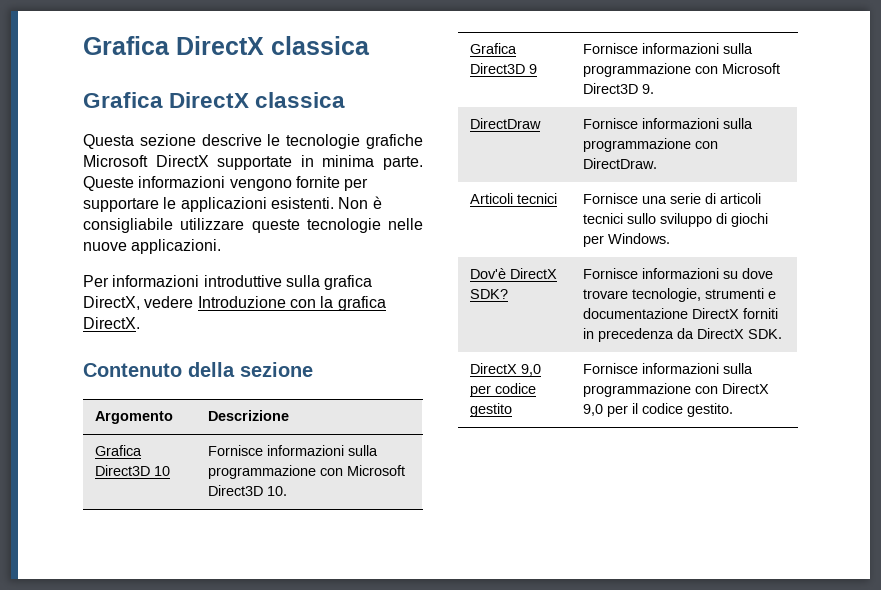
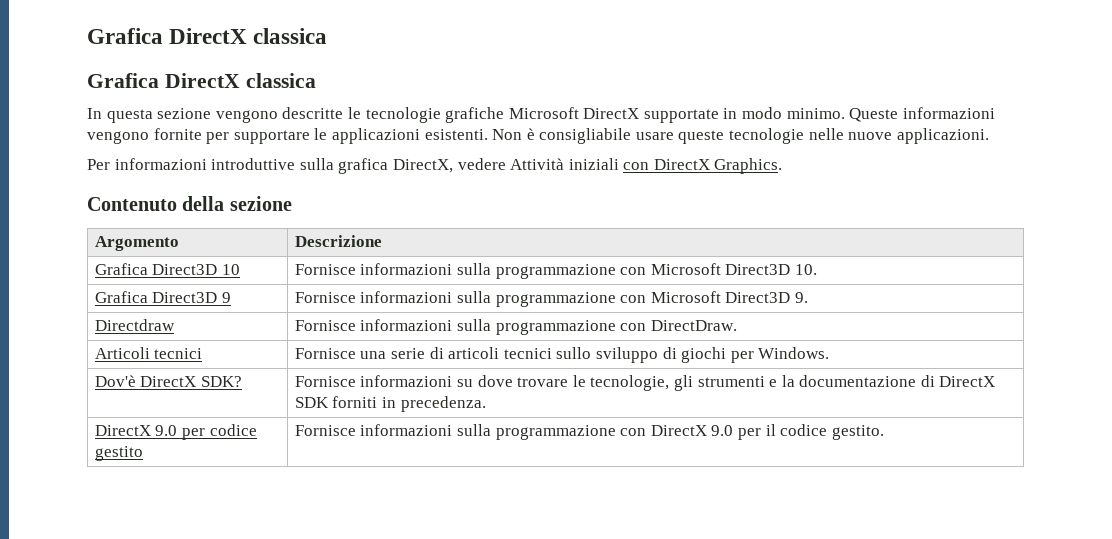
[83,134,262,149] Questa sezione descrive -> [87,107,344,123] In questa sezione vengono descritte
[322,155,423,170] minima parte. -> [742,107,845,119] modo minimo.
[180,218,245,230] utilizzare -> [635,132,674,140] usare
[197,296,386,311] [83,317,140,329] Introduzione con la grafica DirectX. -> [510,158,783,174] Attività iniziali con DirectX Graphics.
[469,118,541,129] DirectDraw -> [94,319,175,331] Directdraw
[631,288,776,302] [582,308,778,319] [582,328,782,342] [469,363,541,376] tecnologie, strumenti e documentazione DirectX forniti in precedenza da DirectX SDK. // DirectX 9,0 -> [572,375,996,391] [294,396,486,412] [94,425,178,436] le tecnologie, gli strumenti e la documentazione di DirectX SDK forniti in precedenza. // DirectX 9.0
[582,404,603,416] 9,0 -> [711,425,734,436] 9.0

